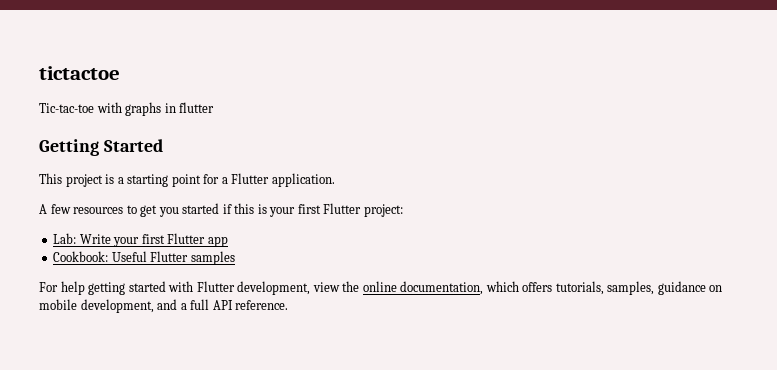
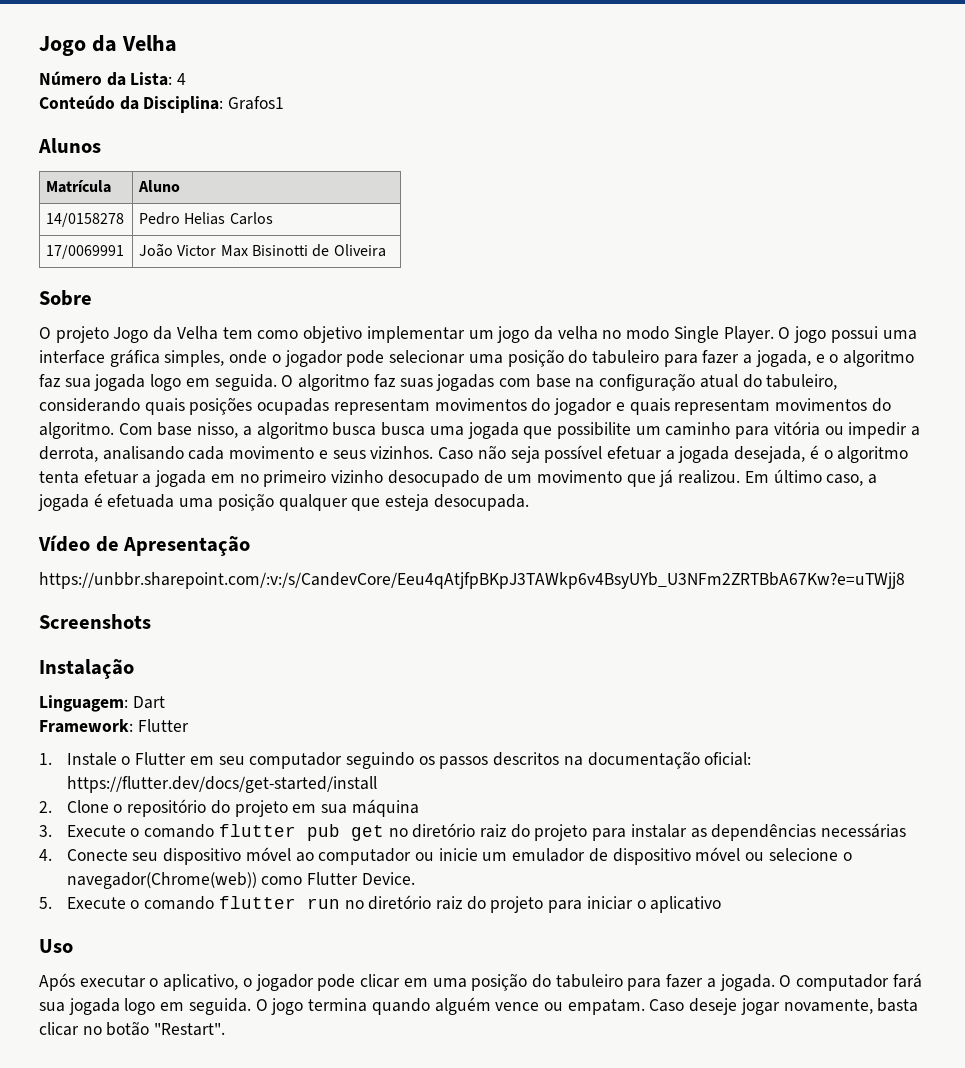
[39,66,120,80] [39,102,215,116] [39,139,163,156] [39,173,335,187] [39,203,403,217] [53,233,228,247] [53,251,235,265] [39,281,723,295] [39,299,289,313] tictactoe // Tic-tac-toe with graphs in flutter // Getting Started // This project is a starting point for a Flutter application. // A few resources to get you started if this is your first Flutter project: // Lab: Write your first Flutter app // Cookbook: Useful Flutter samples // For help getting started with Flutter development, view the online documentation, which offers tutorials, samples, guidance on mobile development, and a full API reference. -> [39,35,177,56] [39,71,187,86] [39,95,285,113] [38,138,101,153] [46,180,112,193] [138,180,181,192] [46,213,125,227] [139,212,273,225] [46,245,125,259] [139,243,386,257] [39,290,92,306] [39,326,917,343] [39,349,915,367] [39,373,838,391] [39,397,891,415] [39,421,921,439] [39,445,909,463] [39,469,878,487] [38,493,529,511] [38,535,251,556] [39,572,905,589] [39,614,151,629] [39,659,134,679] [39,695,165,712] [39,719,189,733] [39,751,752,769] [66,776,377,793] [39,799,419,817] [39,823,907,841] [39,847,852,865] [66,872,415,889] [39,895,722,913] [39,939,73,953] [39,973,922,991] [39,997,919,1015] [39,1021,226,1036] Jogo da Velha // Número da Lista: 4 // Conteúdo da Disciplina: Grafos1 // Alunos // Matrícula | Aluno // 14/0158278 | Pedro Helias Carlos // 17/0069991 | João Victor Max Bisinotti de Oliveira // Sobre // O projeto Jogo da Velha tem como objetivo implementar um jogo da velha no modo Single Player. O jogo possui uma interface gráfica simples, onde o jogador pode selecionar uma posição do tabuleiro para fazer a jogada, e o algoritmo faz sua jogada logo em seguida. O algoritmo faz suas jogadas com base na configuração atual do tabuleiro, considerando quais posições ocupadas representam movimentos do jogador e quais representam movimentos do algoritmo. Com base nisso, a algoritmo busca busca uma jogada que possibilite um caminho para vitória ou impedir a derrota, analisando cada movimento e seus vizinhos. Caso não seja possível efetuar a jogada desejada, é o algoritmo tenta efetuar a jogada em no primeiro vizinho desocupado de um movimento que já realizou. Em último caso, a jogada é efetuada uma posição qualquer que esteja desocupada. // Vídeo de Apresentação // https://unbbr.sharepoint.com/:v:/s/CandevCore/Eeu4qAtjfpBKpJ3TAWkp6v4BsyUYb_U3NFm2ZRTBbA67Kw?e=uTWjj8 // Screenshots // Instalação // Linguagem: Dart // Framework: Flutter // 1. Instale o Flutter em seu computador seguindo os passos descritos na documentação oficial: https://flutter.dev/docs/get-started/install // 2. Clone o repositório do projeto em sua máquina // 3. Execute o comando flutter pub get no diretório raiz do projeto para instalar as dependências necessárias // 4. Conecte seu dispositivo móvel ao computador ou inicie um emulador de dispositivo móvel ou selecione o navegador(Chrome(web)) como Flutter Device. // 5. Execute o comando flutter run no diretório raiz do projeto para iniciar o aplicativo // Uso // Após executar o aplicativo, o jogador pode clicar em uma posição do tabuleiro para fazer a jogada. O computador fará sua jogada logo em seguida. O jogo termina quando alguém vence ou empatam. Caso deseje jogar novamente, basta clicar no botão "Restart".

